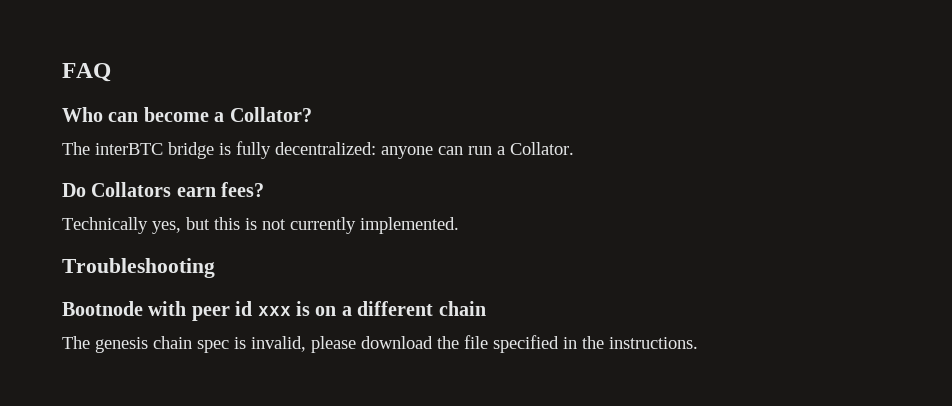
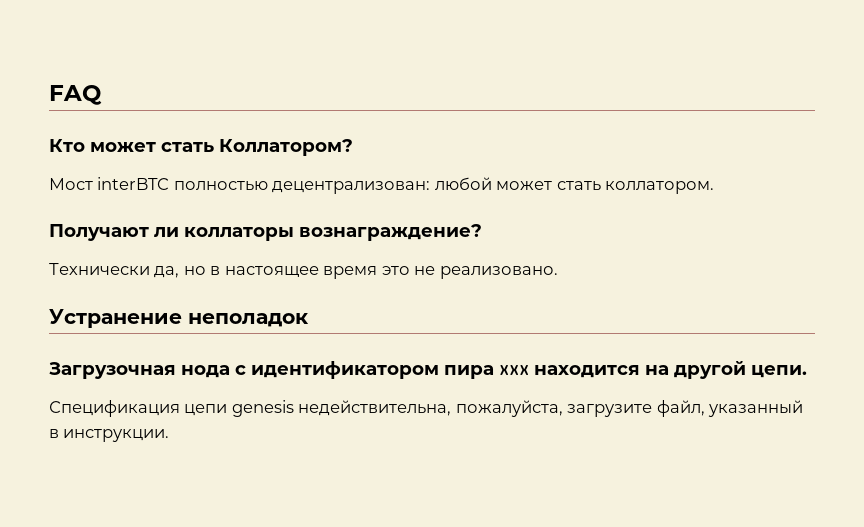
[62,107,312,122] [62,141,574,159] [62,182,265,197] [62,217,459,234] [62,258,215,278] [62,301,486,321] [62,335,698,353] Who can become a Collator? // The interBTC bridge is fully decentralized: anyone can run a Collator. // Do Collators earn fees? // Technically yes, but this is not currently implemented. // Troubleshooting // Bootnode with peer id xxx is on a different chain // The genesis chain spec is invalid, please download the file specified in the instructions. -> [49,139,353,156] [49,177,715,194] [49,224,482,241] [49,263,558,279] [49,309,309,328] [49,361,807,379] [49,400,804,417] [49,429,170,442] Кто может стать Коллатором? // Мост interBTC полностью децентрализован: любой может стать коллатором. // Получают ли коллаторы вознаграждение? // Технически да, но в настоящее время это не реализовано. // Устранение неполадок // Загрузочная нода с идентификатором пира xxx находится на другой цепи. // Спецификация цепи genesis недействительна, пожалуйста, загрузите файл, указанный в инструкции.

